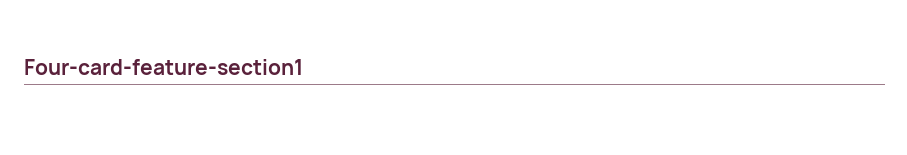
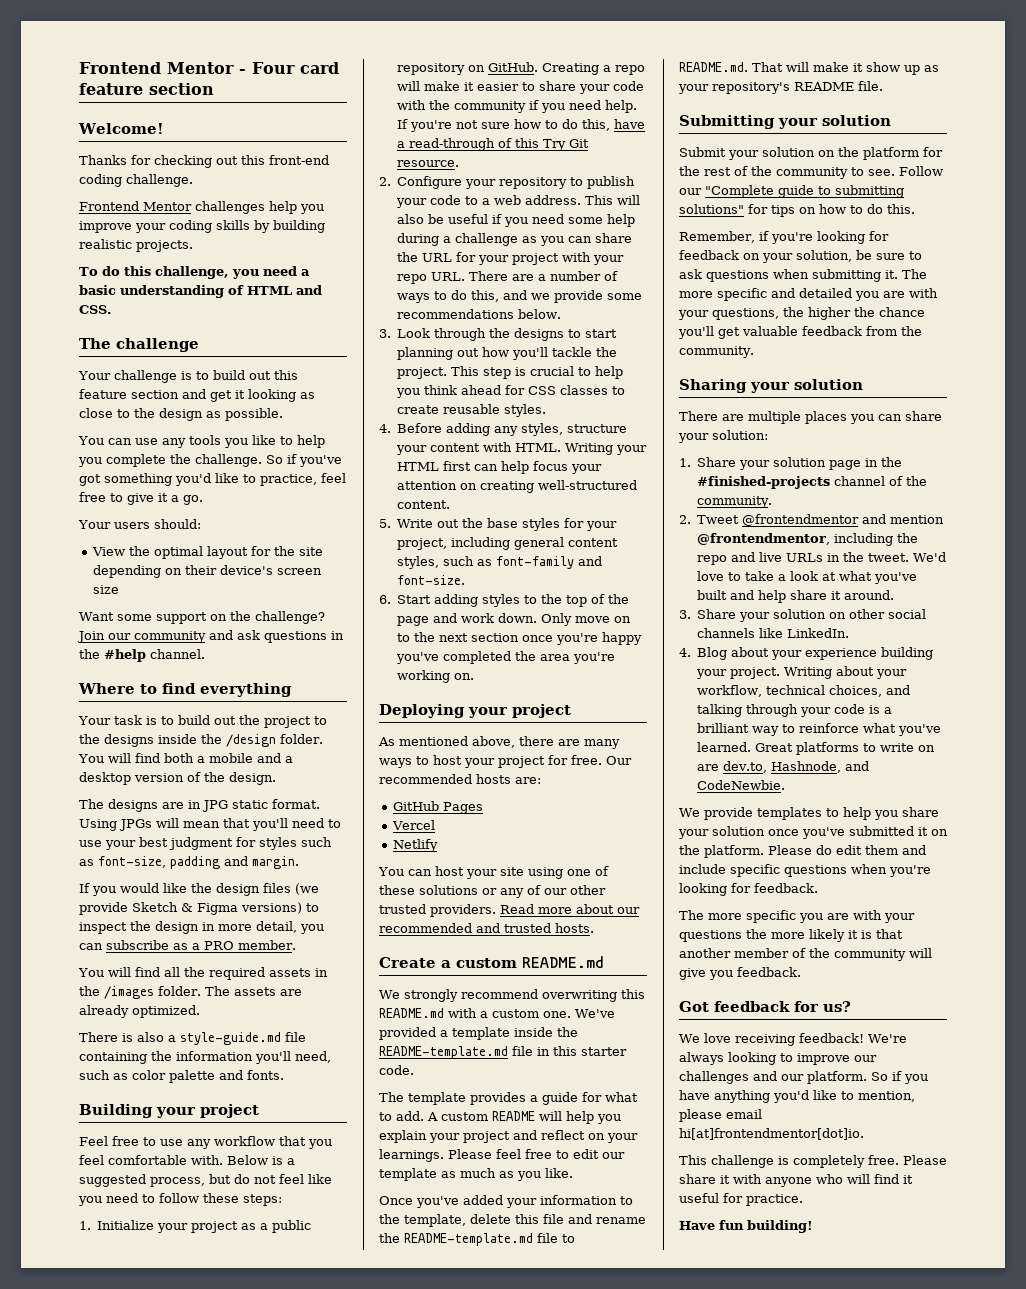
[24,59,303,75] Four-card-feature-section1 -> [79,62,339,74] [79,83,214,95] [78,123,164,134] [79,155,329,168] [79,174,193,187] [79,201,324,214] [79,220,325,233] [79,239,193,252] [79,266,310,279] [79,285,322,298] [79,305,112,314] [79,338,199,352] [78,370,298,383] [79,389,315,402] [79,408,283,421] [78,435,325,448] [78,454,342,467] [79,473,346,486] [79,492,203,505] [78,519,201,529] [91,546,323,559] [92,565,322,578] [92,585,119,594] [79,611,325,624] [77,630,344,643] [79,649,205,662] [78,683,292,697] [78,715,327,728] [79,734,323,747] [78,753,293,763] [79,772,276,785] [79,799,320,812] [79,818,341,831] [79,837,332,850] [79,856,299,869] [79,883,319,896] [79,902,319,915] [79,921,324,934] [79,940,296,950] [78,967,328,980] [79,986,302,999] [79,1005,200,1018] [79,1032,306,1045] [79,1051,331,1064] [79,1070,284,1083] [79,1104,259,1118] [79,1136,332,1149] [79,1155,295,1165] [79,1174,332,1187] [78,1193,282,1206] [79,1220,312,1233] [397,62,646,75] [397,81,645,94] [397,100,638,113] [397,119,646,132] [397,138,590,151] [397,160,460,167] [379,176,636,189] [396,195,641,208] [397,214,636,227] [397,233,633,246] [397,252,625,265] [397,271,619,284] [397,290,643,303] [397,309,562,319] [379,328,618,341] [397,347,618,360] [397,366,624,379] [396,385,626,398] [397,404,547,417] [379,423,628,436] [396,442,648,455] [397,461,603,474] [397,480,638,493] [397,500,451,509] [379,518,618,531] [397,537,619,550] [397,556,603,569] [397,575,466,585] [379,594,630,607] [397,613,632,626] [397,632,643,645] [396,651,616,664] [397,670,475,683] [379,704,571,718] [378,736,620,749] [379,755,632,768] [379,774,541,784] [392,801,483,814] [391,820,435,830] [392,839,438,852] [378,866,609,879] [379,885,606,898] [379,904,640,917] [379,923,594,933] [379,956,604,968] [379,989,645,1002] [379,1008,615,1018] [379,1027,578,1040] [379,1046,627,1059] [379,1065,414,1075] [379,1092,638,1105] [379,1111,621,1124] [379,1130,638,1143] [379,1149,625,1162] [379,1168,573,1181] [379,1195,633,1208] [379,1214,646,1227] [379,1233,575,1246] [679,62,939,75] [678,81,883,94] [679,115,891,129] [679,147,943,160] [679,166,943,179] [679,185,904,198] [679,204,915,217] [679,231,889,244] [679,250,922,263] [679,269,927,282] [679,288,938,301] [678,307,925,320] [678,326,922,339] [679,346,754,358] [679,379,863,393] [679,411,942,424] [678,430,768,443] [679,457,903,470] [697,476,928,489] [697,496,773,508] [679,514,945,526] [697,533,919,546] [697,552,947,565] [697,571,918,584] [697,590,895,603] [679,609,927,622] [697,628,850,638] [679,647,934,660] [696,666,908,679] [697,685,911,697] [697,704,893,717] [697,723,942,736] [697,742,936,755] [697,761,870,773] [697,780,786,790] [679,807,939,820] [678,826,948,839] [679,845,926,858] [679,864,931,877] [679,883,818,896] [679,910,915,923] [679,929,903,942] [679,948,932,961] [679,967,801,980] [679,1001,851,1012] [679,1033,907,1046] [679,1052,877,1065] [679,1071,928,1084] [679,1090,915,1103] [679,1109,762,1122] [679,1128,864,1140] [679,1155,947,1168] [679,1174,913,1187] [679,1193,803,1206] [679,1220,813,1233] Frontend Mentor - Four card feature section // Welcome! // Thanks for checking out this front-end coding challenge. // Frontend Mentor challenges help you improve your coding skills by building realistic projects. // To do this challenge, you need a basic understanding of HTML and CSS. // The challenge // Your challenge is to build out this feature section and get it looking as close to the design as possible. // You can use any tools you like to help you complete the challenge. So if you've got something you'd like to practice, feel free to give it a go. // Your users should: // View the optimal layout for the site depending on their device's screen size // Want some support on the challenge? Join our community and ask questions in the #help channel. // Where to find everything // Your task is to build out the project to the designs inside the /design folder. You will find both a mobile and a desktop version of the design. // The designs are in JPG static format. Using JPGs will mean that you'll need to use your best judgment for styles such as font-size, padding and margin. // If you would like the design files (we provide Sketch & Figma versions) to inspect the design in more detail, you can subscribe as a PRO member. // You will find all the required assets in the /images folder. The assets are already optimized. // There is also a style-guide.md file containing the information you'll need, such as color palette and fonts. // Building your project // Feel free to use any workflow that you feel comfortable with. Below is a suggested process, but do not feel like you need to follow these steps: // 1. Initialize your project as a public repository on GitHub. Creating a repo will make it easier to share your code with the community if you need help. If you're not sure how to do this, have a read-through of this Try Git resource. // 2. Configure your repository to publish your code to a web address. This will also be useful if you need some help during a challenge as you can share the URL for your project with your repo URL. There are a number of ways to do this, and we provide some recommendations below. // 3. Look through the designs to start planning out how you'll tackle the project. This step is crucial to help you think ahead for CSS classes to create reusable styles. // 4. Before adding any styles, structure your content with HTML. Writing your HTML first can help focus your attention on creating well-structured content. // 5. Write out the base styles for your project, including general content styles, such as font-family and font-size. // 6. Start adding styles to the top of the page and work down. Only move on to the next section once you're happy you've completed the area you're working on. // Deploying your project // As mentioned above, there are many ways to host your project for free. Our recommended hosts are: // GitHub Pages // Vercel // Netlify // You can host your site using one of these solutions or any of our other trusted providers. Read more about our recommended and trusted hosts. // Create a custom README.md // We strongly recommend overwriting this README.md with a custom one. We've provided a template inside the README-template.md file in this starter code. // The template provides a guide for what to add. A custom README will help you explain your project and reflect on your learnings. Please feel free to edit our template as much as you like. // Once you've added your information to the template, delete this file and rename the README-template.md file to README.md. That will make it show up as your repository's README file. // Submitting your solution // Submit your solution on the platform for the rest of the community to see. Follow our "Complete guide to submitting solutions" for tips on how to do this. // Remember, if you're looking for feedback on your solution, be sure to ask questions when submitting it. The more specific and detailed you are with your questions, the higher the chance you'll get valuable feedback from the community. // Sharing your solution // There are multiple places you can share your solution: // 1. Share your solution page in the #finished-projects channel of the community. // 2. Tweet @frontendmentor and mention @frontendmentor, including the repo and live URLs in the tweet. We'd love to take a look at what you've built and help share it around. // 3. Share your solution on other social channels like LinkedIn. // 4. Blog about your experience building your project. Writing about your workflow, technical choices, and talking through your code is a brilliant way to reinforce what you've learned. Great platforms to write on are dev.to, Hashnode, and CodeNewbie. // We provide templates to help you share your solution once you've submitted it on the platform. Please do edit them and include specific questions when you're looking for feedback. // The more specific you are with your questions the more likely it is that another member of the community will give you feedback. // Got feedback for us? // We love receiving feedback! We're always looking to improve our challenges and our platform. So if you have anything you'd like to mention, please email hi[at]frontendmentor[dot]io. // This challenge is completely free. Please share it with anyone who will find it useful for practice. // Have fun building!

